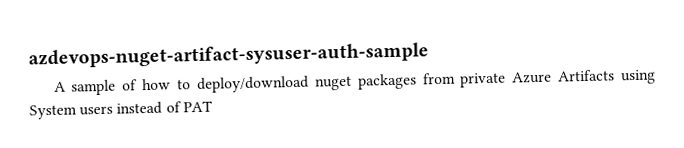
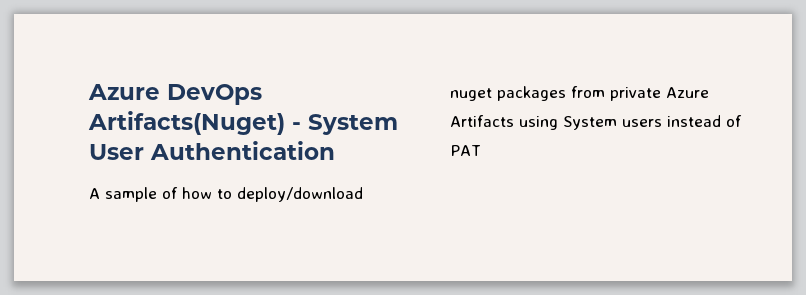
[28,42,429,69] azdevops-nuget-artifact-sysuser-auth-sample -> [88,84,262,105] [88,111,398,135] [89,141,335,160] Azure DevOps Artifacts(Nuget) - System User Authentication

